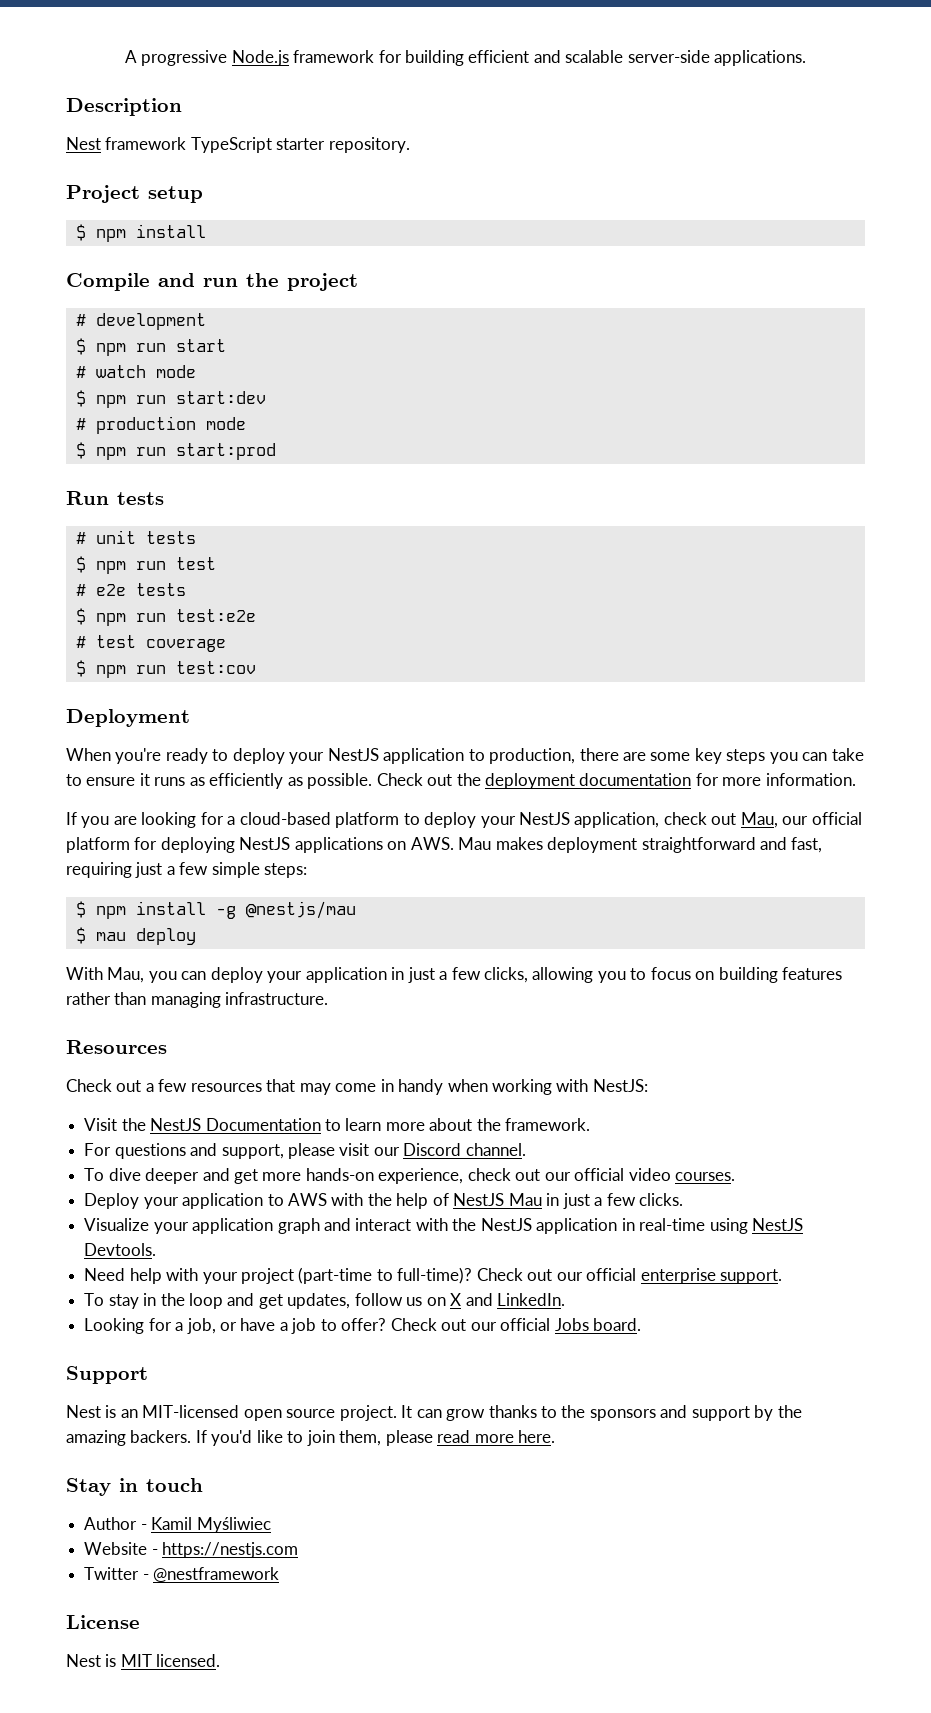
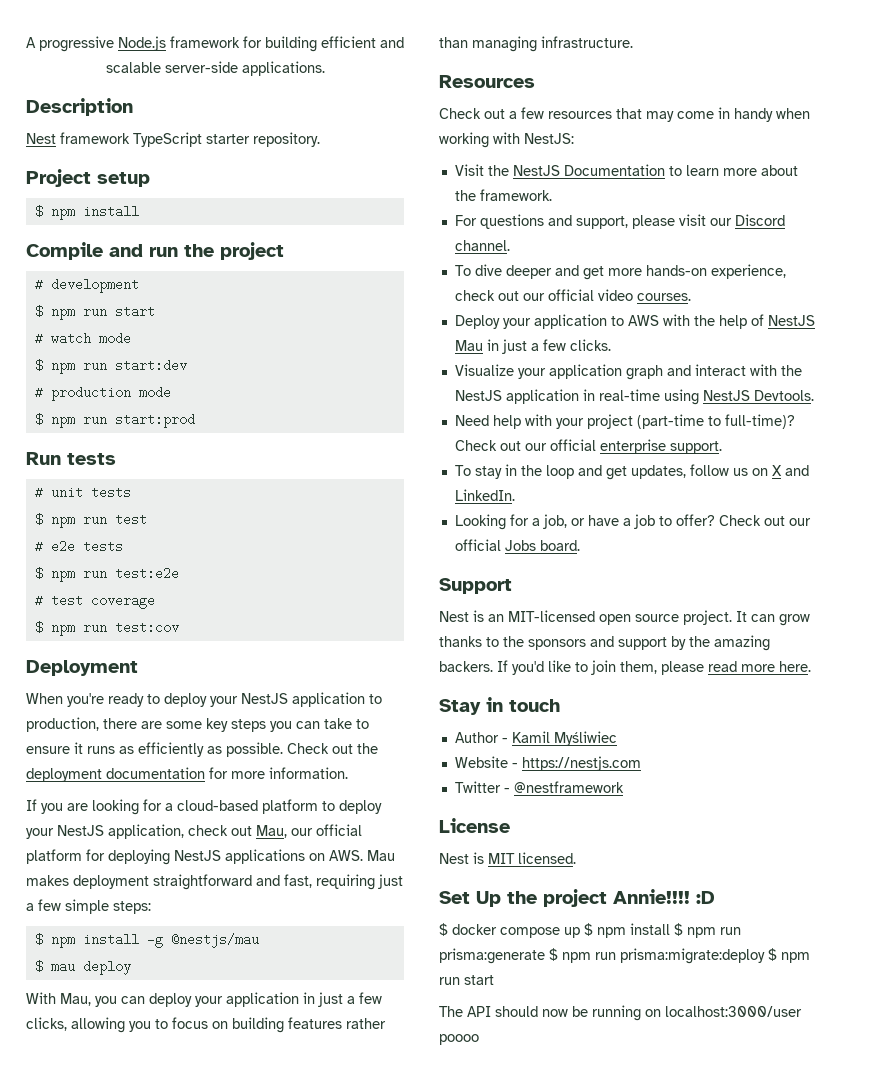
(221, 1660) none -> [439,889,715,907] [439,923,741,938] [439,948,810,964] [439,975,494,985] [439,1005,802,1021] [439,1034,479,1045] // Set Up the project Annie!!!! :D // $ docker compose up $ npm install $ npm run prisma:generate $ npm run prisma:migrate:deploy $ npm run start // The API should now be running on localhost:3000/user poooo

